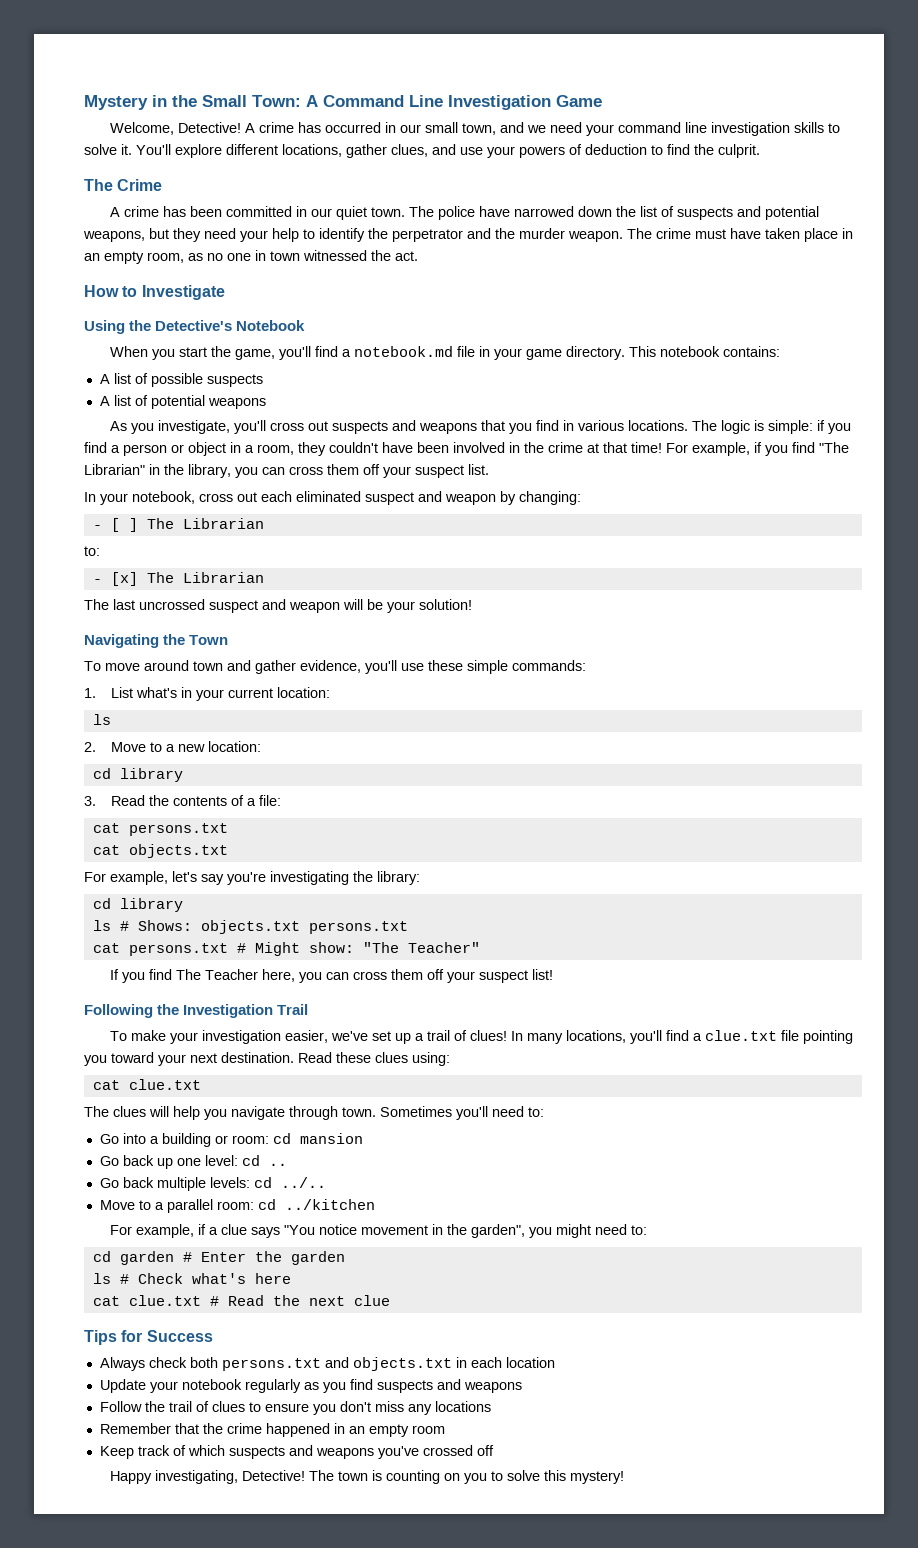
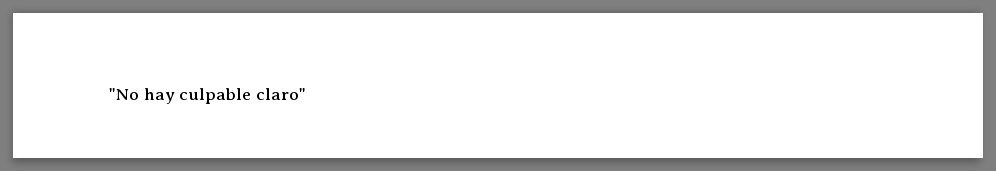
[84,95,602,110] [110,122,841,136] [84,144,760,158] [84,179,163,191] [110,206,820,220] [83,228,853,242] [84,250,418,264] [84,285,225,300] [84,320,306,334] [110,346,781,360] [99,373,263,387] [99,395,266,409] [110,420,852,434] [84,442,849,456] [84,464,489,478] [84,491,581,505] [92,518,264,532] [84,546,100,556] [92,572,264,586] [84,599,472,613] [84,634,229,648] [84,660,586,674] [84,687,330,701] [92,714,111,725] [84,741,261,752] [92,768,183,782] [84,795,281,806] [92,823,228,836] [92,844,228,858] [84,871,420,885] [92,898,183,912] [92,920,408,934] [92,942,480,956] [110,969,554,983] [84,1004,309,1018] [110,1030,854,1044] [84,1052,450,1066] [92,1079,201,1090] [84,1106,544,1120] [99,1133,363,1147] [99,1155,287,1169] [99,1177,326,1191] [99,1199,375,1213] [110,1224,648,1238] [92,1251,345,1265] [92,1273,291,1284] [92,1295,390,1306] [84,1330,213,1345] [99,1357,555,1371] [99,1379,522,1393] [99,1401,491,1415] [99,1423,445,1437] [99,1445,494,1459] [110,1470,625,1484] Mystery in the Small Town: A Command Line Investigation Game // Welcome, Detective! A crime has occurred in our small town, and we need your command line investigation skills to solve it. You'll explore different locations, gather clues, and use your powers of deduction to find the culprit. // The Crime // A crime has been committed in our quiet town. The police have narrowed down the list of suspects and potential weapons, but they need your help to identify the perpetrator and the murder weapon. The crime must have taken place in an empty room, as no one in town witnessed the act. // How to Investigate // Using the Detective's Notebook // When you start the game, you'll find a notebook.md file in your game directory. This notebook contains: // A list of possible suspects // A list of potential weapons // As you investigate, you'll cross out suspects and weapons that you find in various locations. The logic is simple: if you find a person or object in a room, they couldn't have been involved in the crime at that time! For example, if you find "The Librarian" in the library, you can cross them off your suspect list. // In your notebook, cross out each eliminated suspect and weapon by changing: // - [ ] The Librarian // to: // - [x] The Librarian // The last uncrossed suspect and weapon will be your solution! // Navigating the Town // To move around town and gather evidence, you'll use these simple commands: // 1. List what's in your current location: // ls // 2. Move to a new location: // cd library // 3. Read the contents of a file: // cat persons.txt // cat objects.txt // For example, let's say you're investigating the library: // cd library // ls # Shows: objects.txt persons.txt // cat persons.txt # Might show: "The Teacher" // If you find The Teacher here, you can cross them off your suspect list! // Following the Investigation Trail // To make your investigation easier, we've set up a trail of clues! In many locations, you'll find a clue.txt file pointing you toward your next destination. Read these clues using: // cat clue.txt // The clues will help you navigate through town. Sometimes you'll need to: // Go into a building or room: cd mansion // Go back up one level: cd .. // Go back multiple levels: cd ../.. // Move to a parallel room: cd ../kitchen // For example, if a clue says "You notice movement in the garden", you might need to: // cd garden # Enter the garden // ls # Check what's here // cat clue.txt # Read the next clue // Tips for Success // Always check both persons.txt and objects.txt in each location // Update your notebook regularly as you find suspects and weapons // Follow the trail of clues to ensure you don't miss any locations // Remember that the crime happened in an empty room // Keep track of which suspects and weapons you've crossed off // Happy investigating, Detective! The town is counting on you to solve this mystery! -> [109,88,307,104] "No hay culpable claro"

